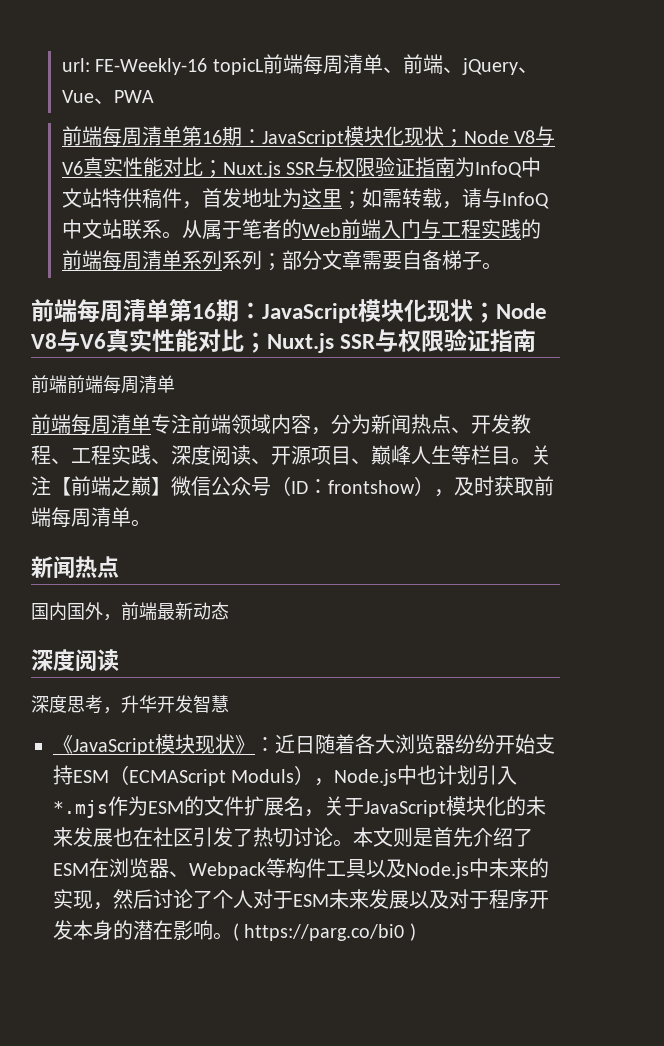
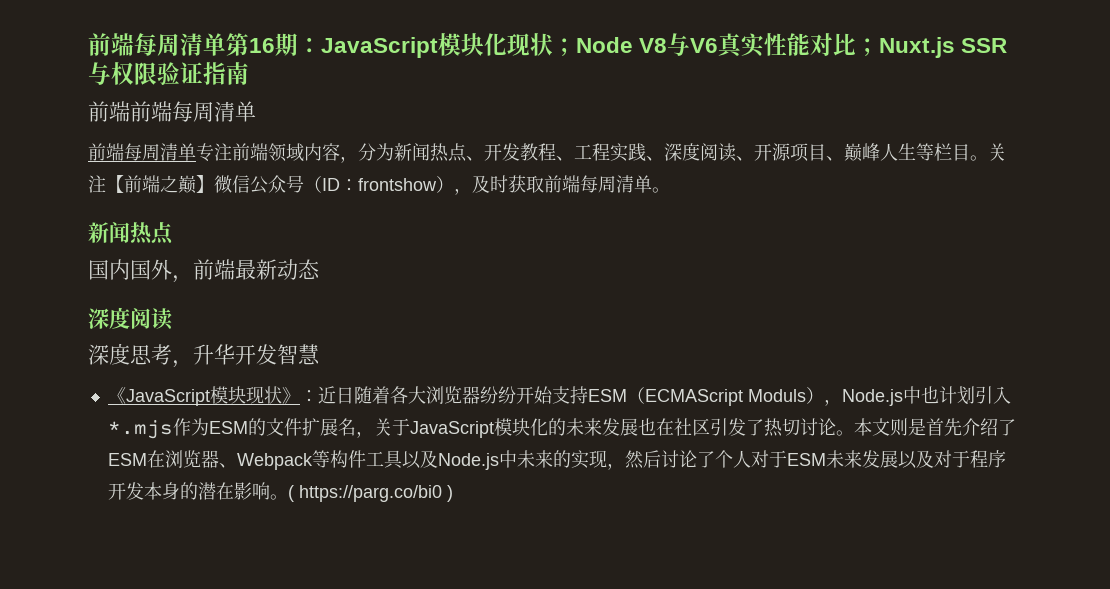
[61,54,538,75] [61,90,154,104] [61,126,556,147] [61,157,542,178] [61,188,549,209] [61,219,541,240] [61,250,502,271] url: FE-Weekly-16 topicL前端每周清单、前端、jQuery、Vue、PWA // 前端每周清单第16期：JavaScript模块化现状；Node V8与V6真实性能对比；Nuxt.js SSR与权限验证指南为InfoQ中文站特供稿件，首发地址为这里；如需转载，请与InfoQ中文站联系。从属于笔者的Web前端入门与工程实践的前端每周清单系列系列；部分文章需要自备梯子。 // -> (88, 44) none

